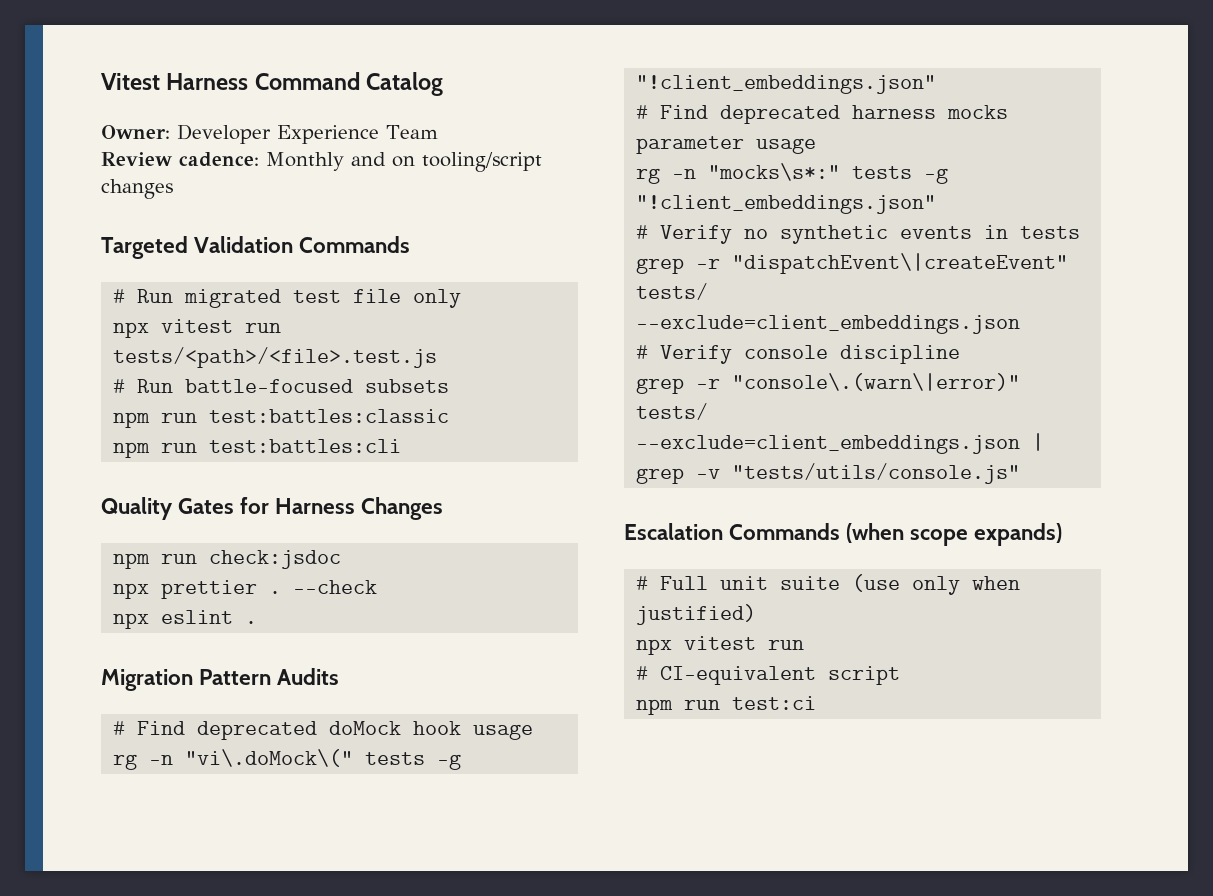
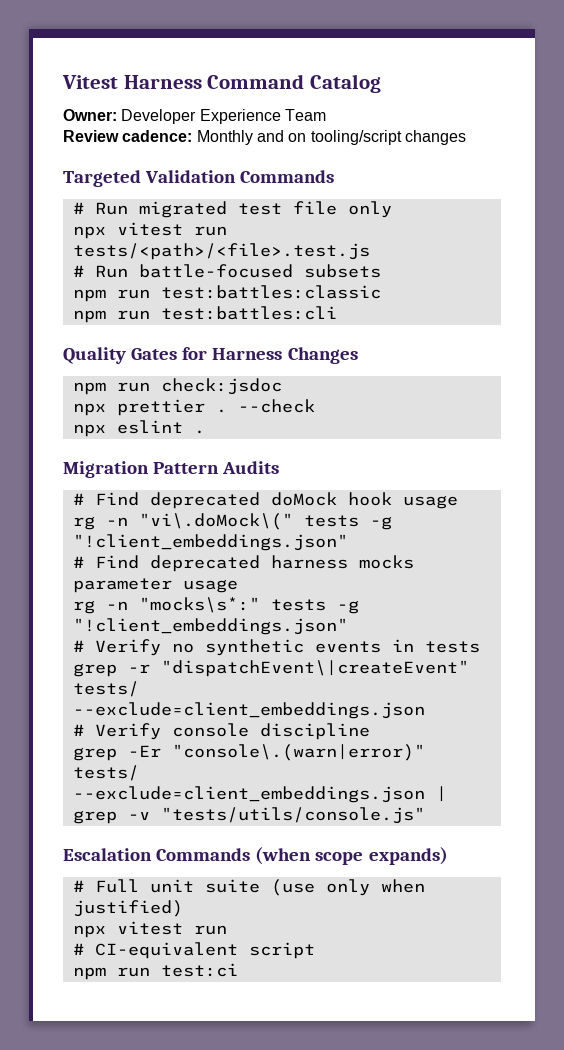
[696,373,1021,391] -r "console\.(warn\|error)" -> [127,744,425,761] -Er "console\.(warn|error)"

